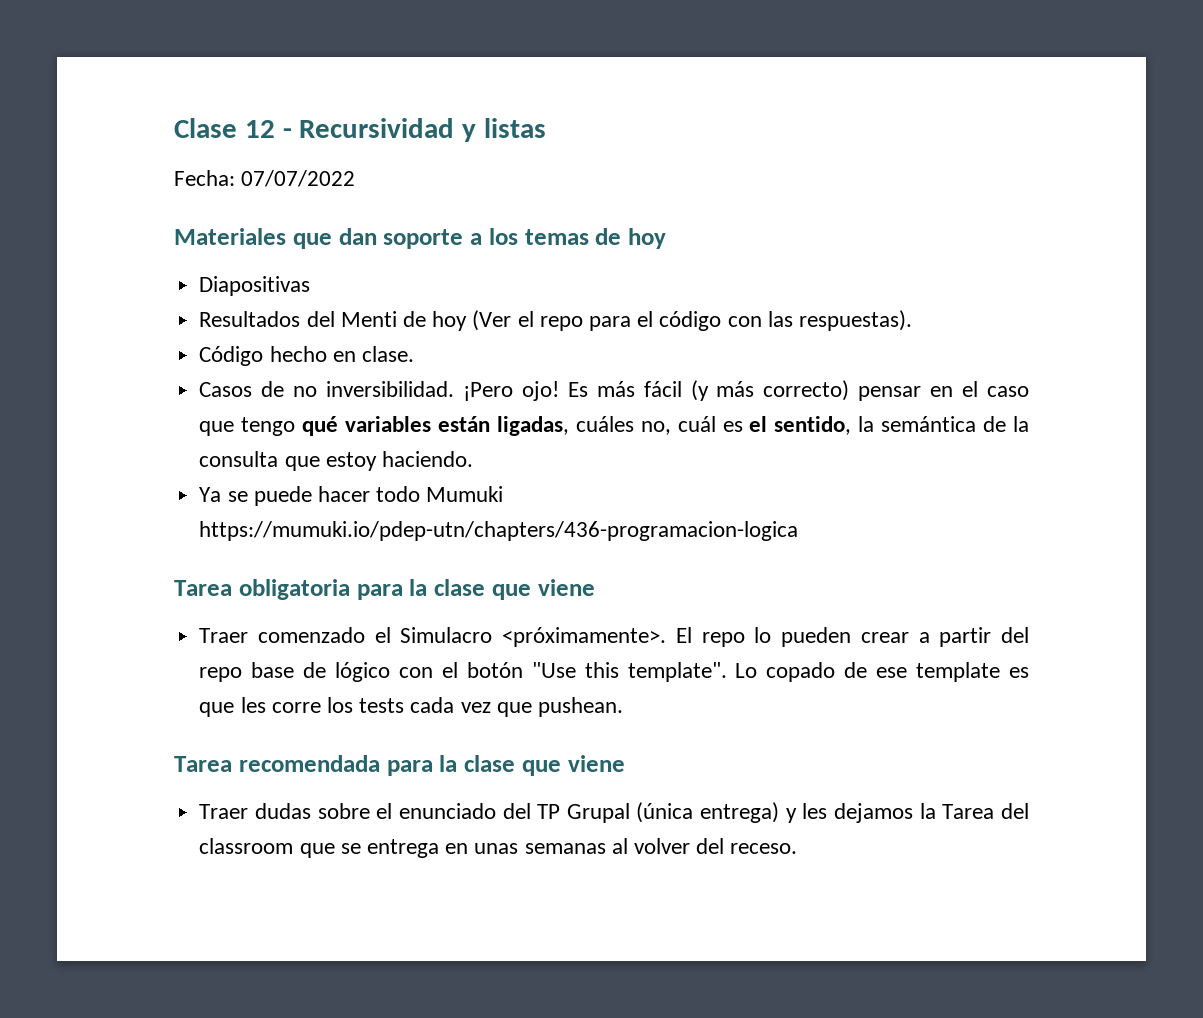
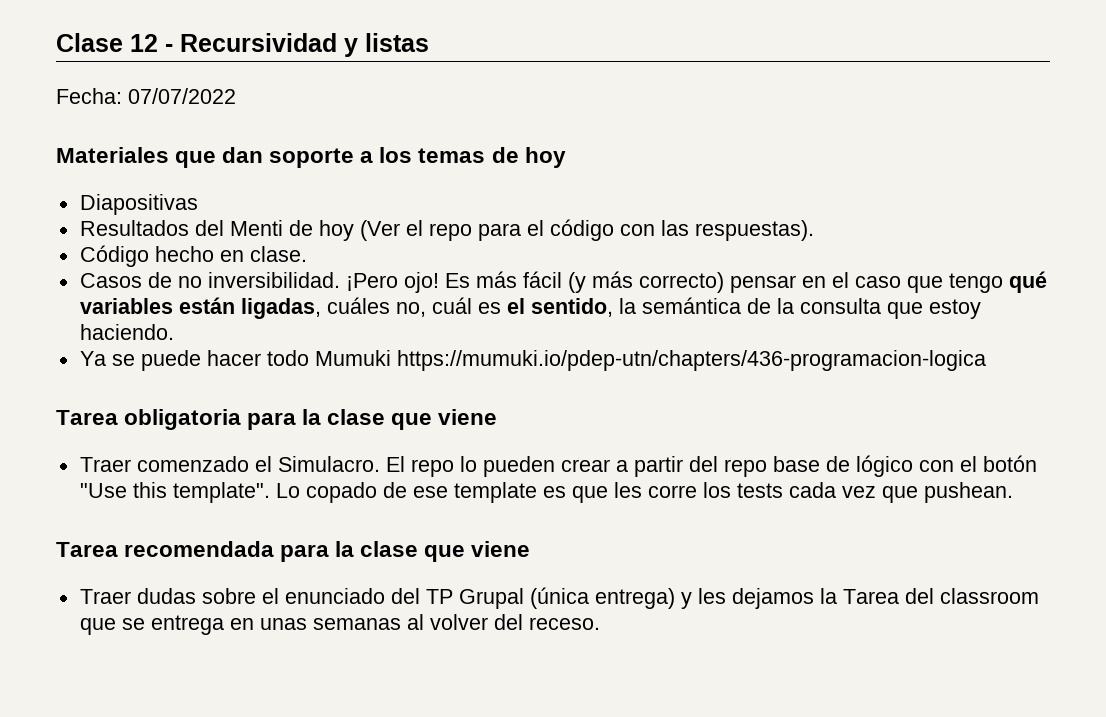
[400,627,667,647] Simulacro <próximamente>. -> [277,456,380,472] Simulacro.

